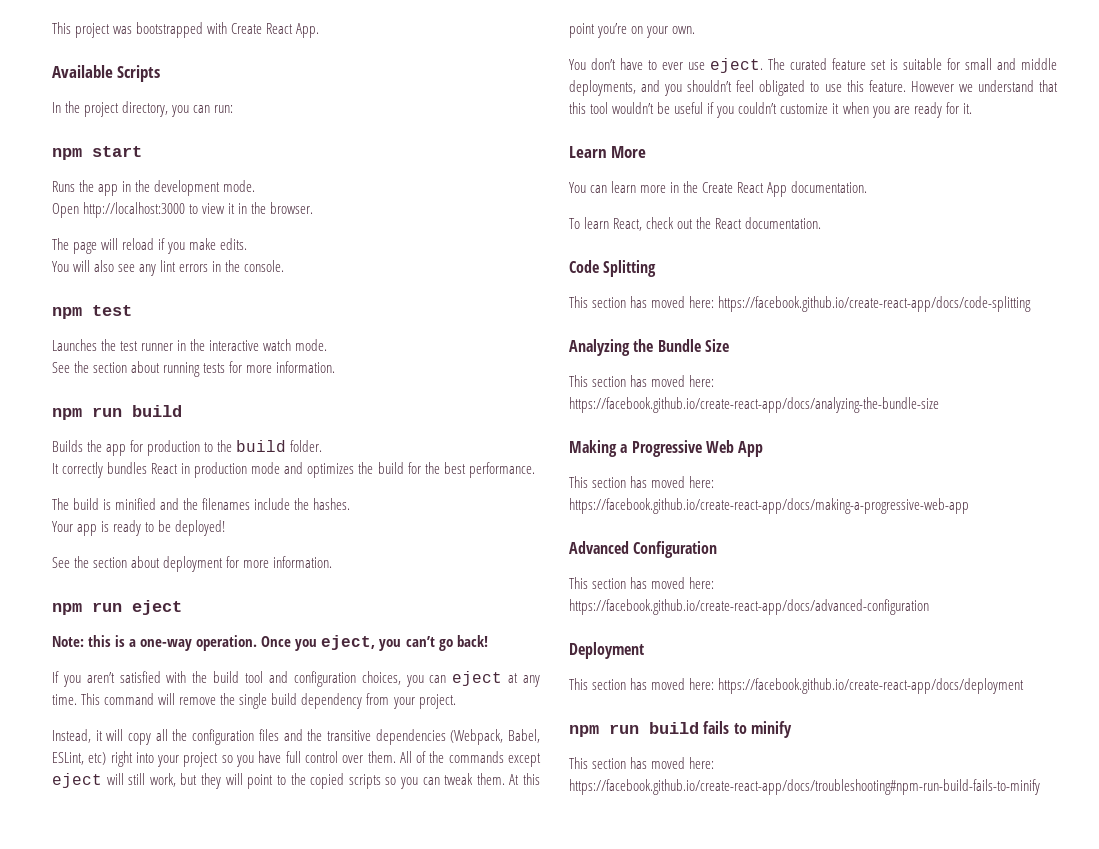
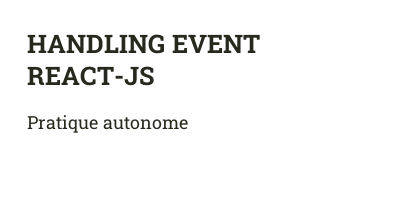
[52,22,320,38] [52,65,161,82] [52,101,234,117] [52,146,142,160] [52,180,256,196] [52,202,314,218] [52,238,248,254] [52,260,285,276] [52,305,132,319] [52,339,328,351] [52,361,336,377] [52,405,182,420] [52,440,323,456] [52,462,535,478] [52,498,351,510] [52,520,226,536] [52,556,333,572] [52,600,182,615] [52,635,488,651] [52,671,541,687] [52,693,456,709] [52,729,540,745] [52,751,541,767] [52,773,540,789] [569,23,696,38] [569,58,1057,73] [569,80,1058,96] [569,102,972,118] [569,146,647,158] [569,181,868,197] [569,217,822,231] [569,260,657,277] [569,296,1032,312] [569,339,729,356] [569,375,715,387] [569,397,939,413] [569,440,764,457] [569,476,715,488] [569,498,969,514] [569,541,718,558] [569,577,715,589] [569,599,929,615] [569,642,644,659] [569,678,1025,694] [569,721,792,738] [569,757,715,769] [569,779,1040,795] This project was bootstrapped with Create React App. // Available Scripts // In the project directory, you can run: // npm start // Runs the app in the development mode. // Open http://localhost:3000 to view it in the browser. // The page will reload if you make edits. // You will also see any lint errors in the console. // npm test // Launches the test runner in the interactive watch mode. // See the section about running tests for more information. // npm run build // Builds the app for production to the build folder. // It correctly bundles React in production mode and optimizes the build for the best performance. // The build is minified and the filenames include the hashes. // Your app is ready to be deployed! // See the section about deployment for more information. // npm run eject // Note: this is a one-way operation. Once you eject, you can’t go back! // If you aren’t satisfied with the build tool and configuration choices, you can eject at any time. This command will remove the single build dependency from your project. // Instead, it will copy all the configuration files and the transitive dependencies (Webpack, Babel, ESLint, etc) right into your project so you have full control over them. All of the commands except eject will still work, but they will point to the copied scripts so you can tweak them. At this point you’re on your own. // You don’t have to ever use eject. The curated feature set is suitable for small and middle deployments, and you shouldn’t feel obligated to use this feature. However we understand that this tool wouldn’t be useful if you couldn’t customize it when you are ready for it. // Learn More // You can learn more in the Create React App documentation. // To learn React, check out the React documentation. // Code Splitting // This section has moved here: https://facebook.github.io/create-react-app/docs/code-splitting // Analyzing the Bundle Size // This section has moved here: https://facebook.github.io/create-react-app/docs/analyzing-the-bundle-size // Making a Progressive Web App // This section has moved here: https://facebook.github.io/create-react-app/docs/making-a-progressive-web-app // Advanced Configuration // This section has moved here: https://facebook.github.io/create-react-app/docs/advanced-configuration // Deployment // This section has moved here: https://facebook.github.io/create-react-app/docs/deployment // npm run build fails to minify // This section has moved here: https://facebook.github.io/create-react-app/docs/troubleshooting#npm-run-build-fails-to-minify -> [27,34,260,54] [27,66,155,86] [27,115,188,133] HANDLING EVENT REACT-JS // Pratique autonome

